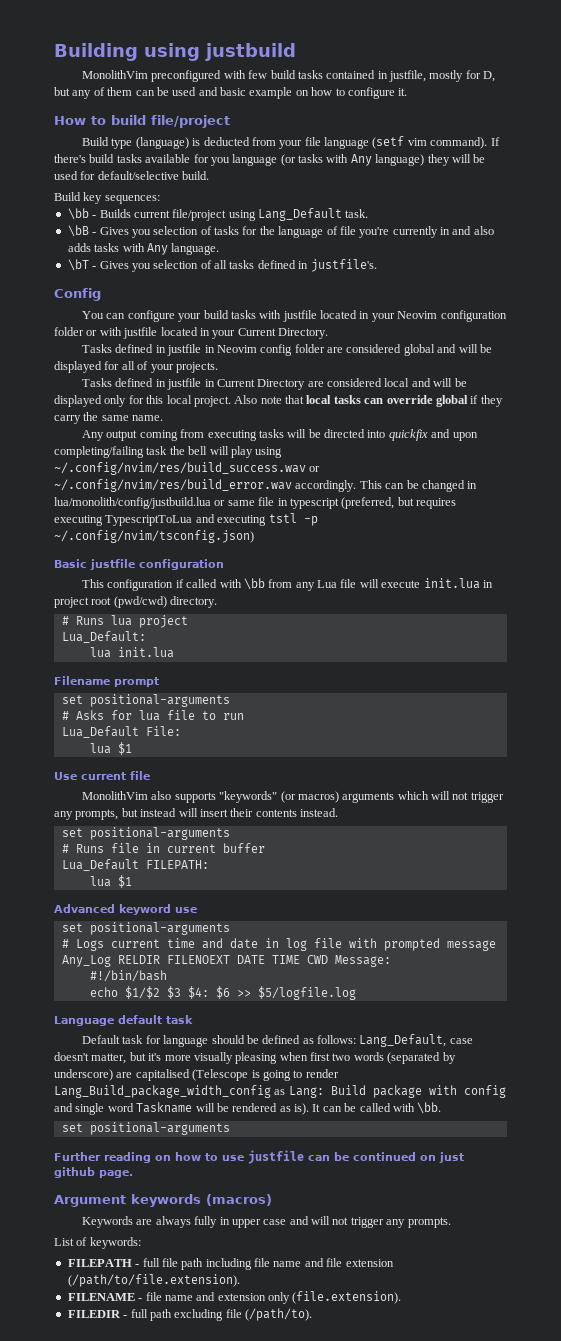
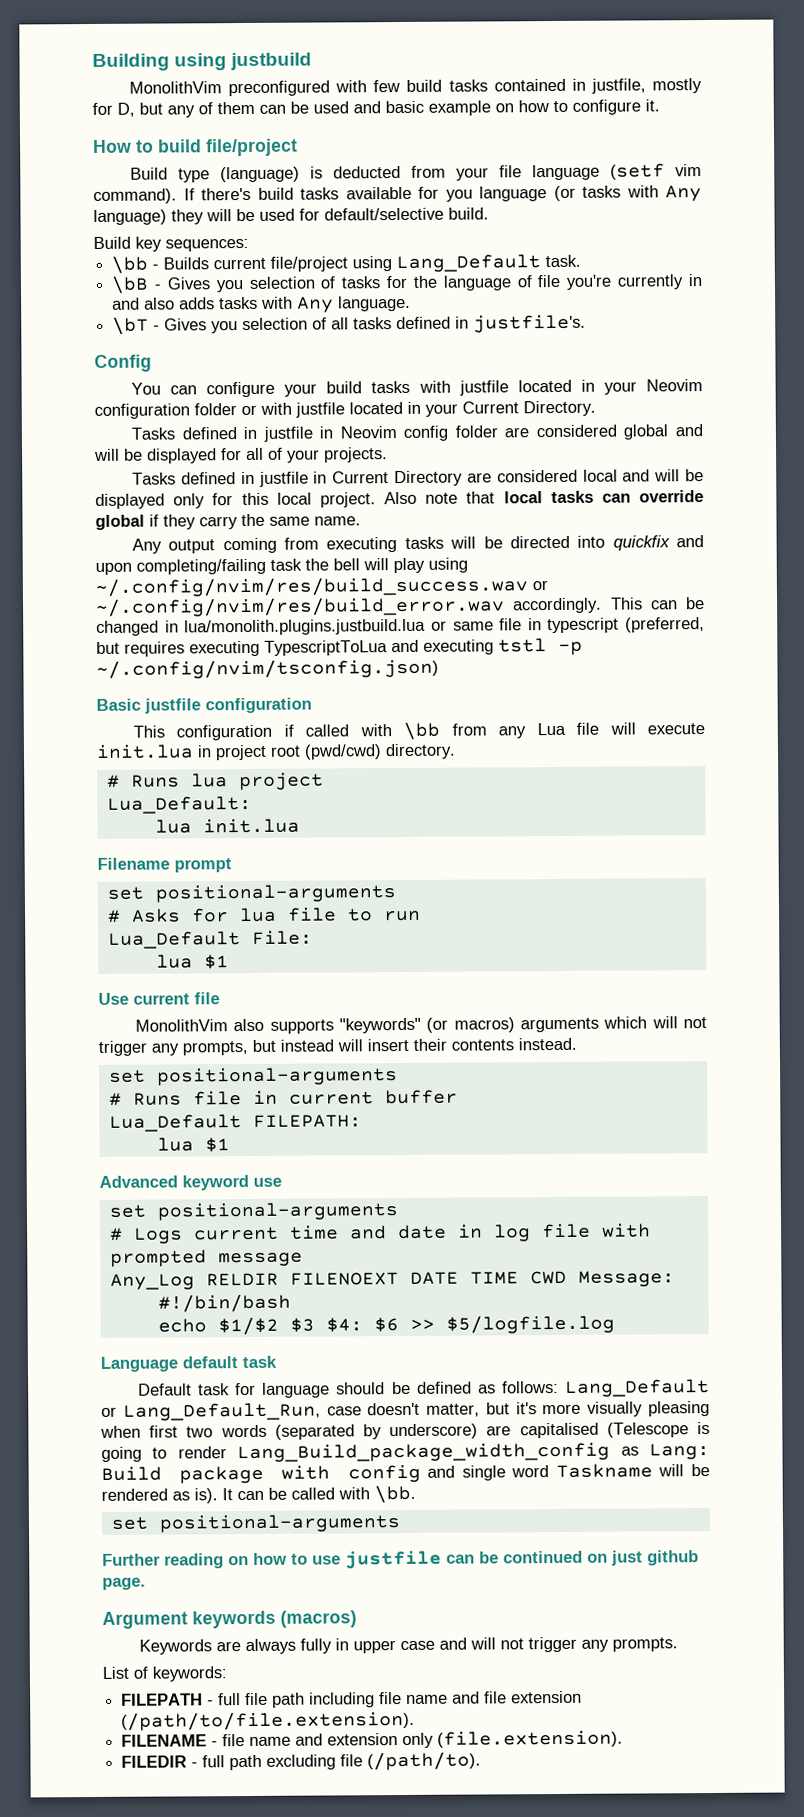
[54,497,211,509] lua/monolith/config/justbuild.lua -> [184,618,427,636] lua/monolith.plugins.justbuild.lua
[359,1034,447,1047] Lang_Default, -> [564,1379,710,1397] [101,1402,321,1421] Lang_Default or Lang_Default_Run,

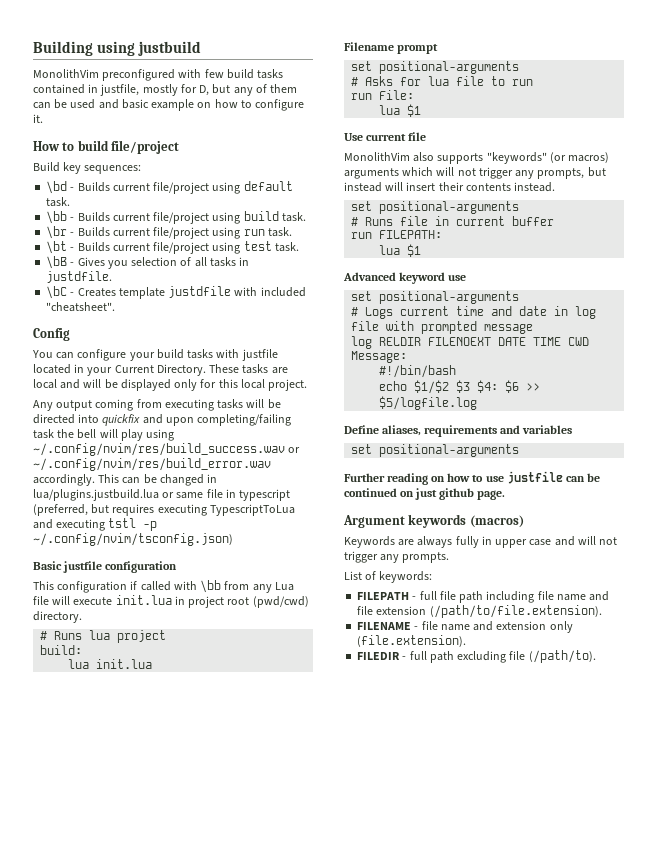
[178,163,702,183] [93,185,702,204] [93,207,489,225] [93,236,249,252] type (language) is deducted from your file language (setf vim command). If there's build tasks available for you language (or tasks with Any language) they will be used for default/selective build. // Build key sequences: -> [63,162,142,174] [46,181,293,194] [46,197,71,207] key sequences: // \bd - Builds current file/project using default task.
[396,254,542,273] Lang_Default -> [243,211,306,222] [46,226,292,239] [46,241,272,254] build task. // \br - Builds current file/project using run task. // \bt - Builds current file/project using test
[341,274,702,291] [112,295,412,313] [112,314,587,335] tasks for the language of file you're currently in and also adds tasks with Any language. // \bT - Gives you selection of all tasks defined in justfile's. -> [194,257,250,267] [46,271,113,283] [46,286,306,299] [46,302,116,312] all tasks in justdfile. // \bC - Creates template justdfile with included "cheatsheet".
[645,379,703,392] [94,400,596,419] [131,424,703,442] [94,447,388,464] [132,469,578,487] Neovim configuration folder or with justfile located in your Current Directory. // Tasks defined in justfile in Neovim config folder are considered global and will be displayed for all of your projects. // Tasks defined in justfile in Current Directory are considered -> [114,364,288,376] Current Directory. These tasks are
[384,490,705,505] [95,513,361,530] Also note that local tasks can override global if they carry the same name. -> (308, 385) none
[184,618,427,636] lua/monolith.plugins.justbuild.lua -> [33,489,159,501] lua/plugins.justbuild.lua
[106,795,252,814] Lua_Default: -> [40,645,83,655] build:
[107,931,241,949] Lua_Default -> [351,93,373,100] run
[108,1114,242,1132] Lua_Default -> [351,232,373,239] run
[109,1273,195,1290] Any_Log -> [351,336,373,349] log
[100,1355,277,1372] [138,1379,710,1398] [101,1401,710,1421] [100,1422,710,1440] [101,1442,710,1463] [101,1463,710,1484] [101,1484,416,1504] Language default task // Default task for language should be defined as follows: Lang_Default or Lang_Default_Run, case doesn't matter, but it's more visually pleasing when first two words (separated by underscore) are capitalised (Telescope is going to render Lang_Build_package_width_config as Lang: Build package with config and single word Taskname will be rendered as is). It can be called with \bb. -> [344,425,573,437] Define aliases, requirements and variables

